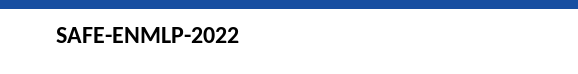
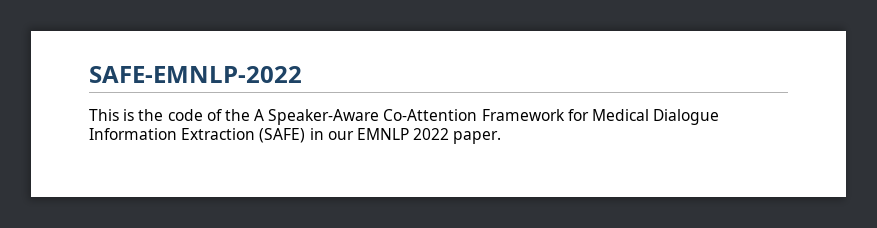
[56,27,239,43] SAFE-ENMLP-2022 -> [89,66,302,83] [89,109,720,125] [89,128,502,144] SAFE-EMNLP-2022 // This is the code of the A Speaker-Aware Co-Attention Framework for Medical Dialogue Information Extraction (SAFE) in our EMNLP 2022 paper.

